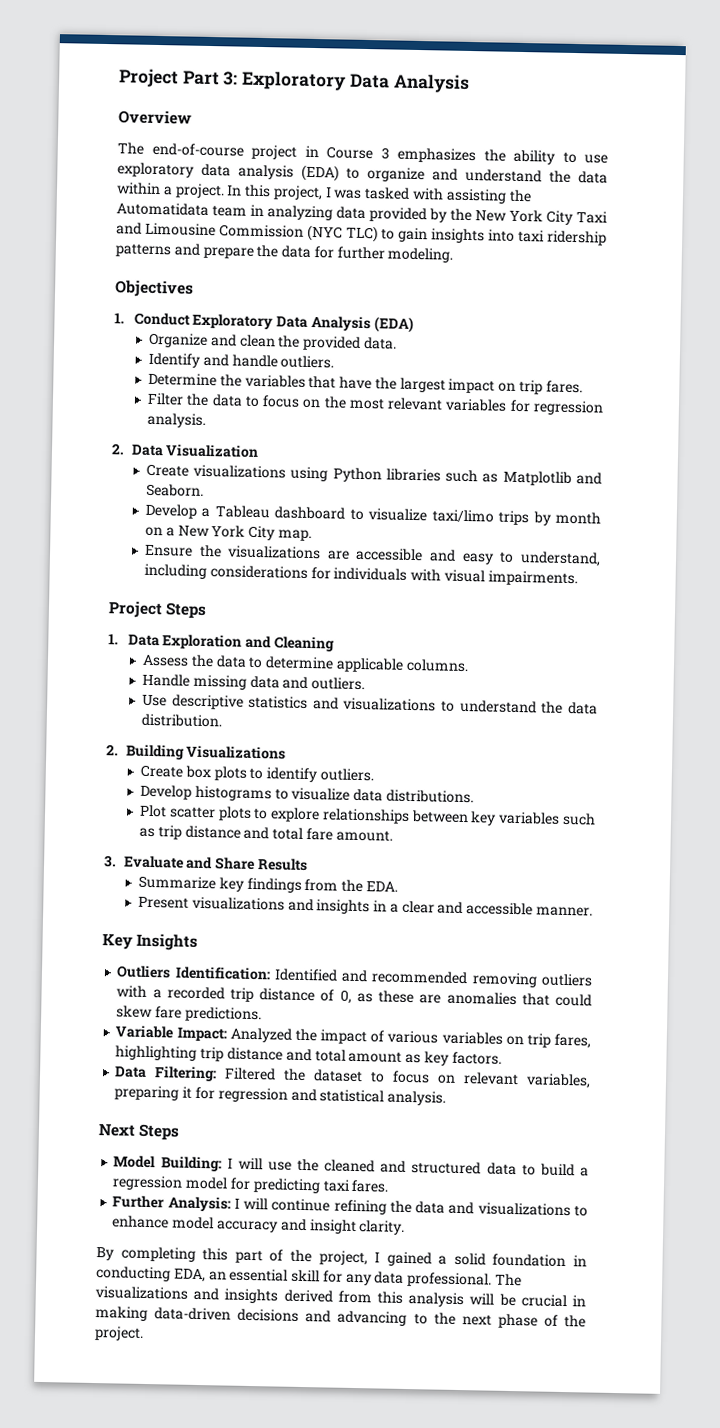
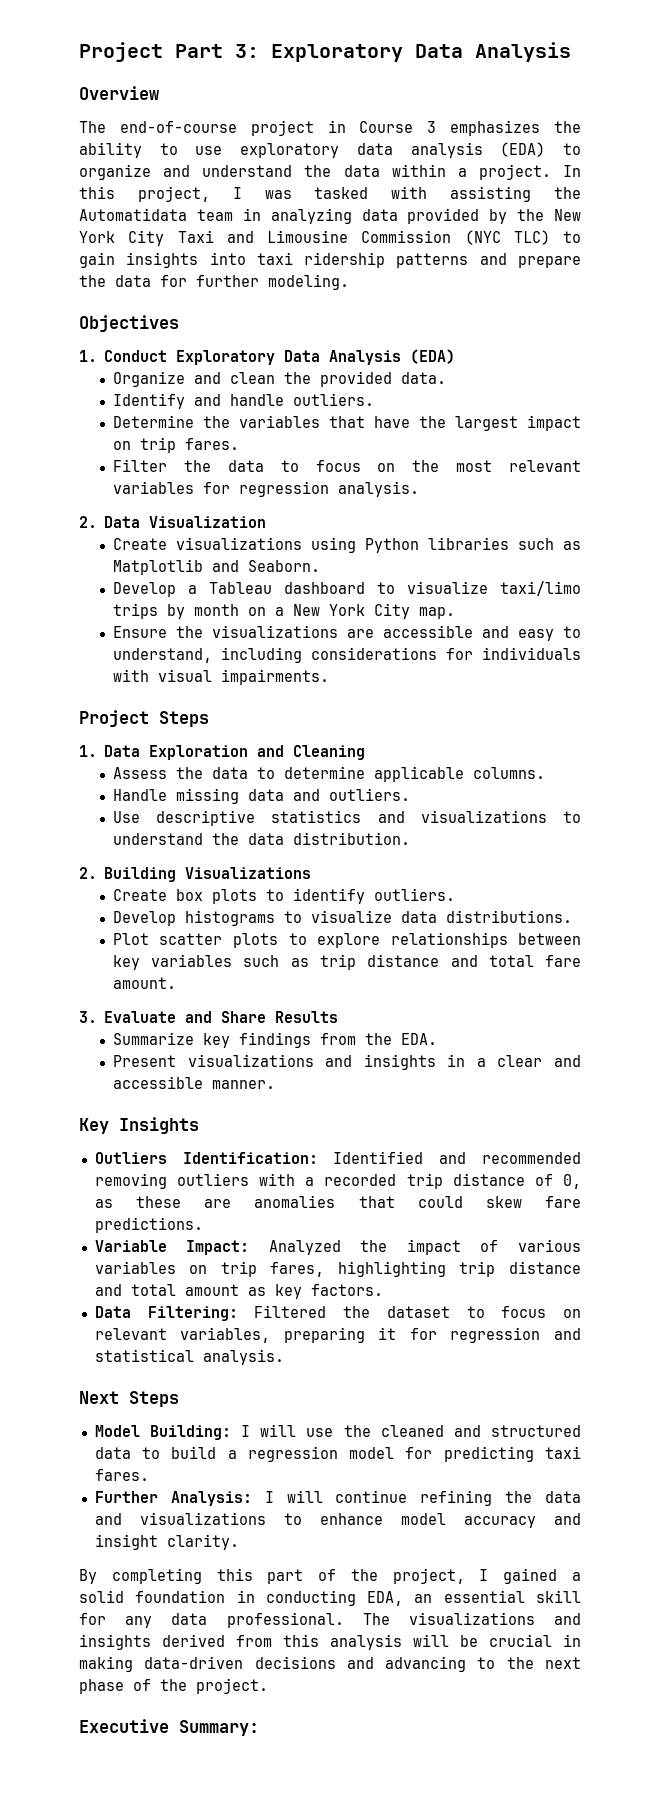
(144, 1333) none -> [79,1719,259,1736] // Executive Summary:

